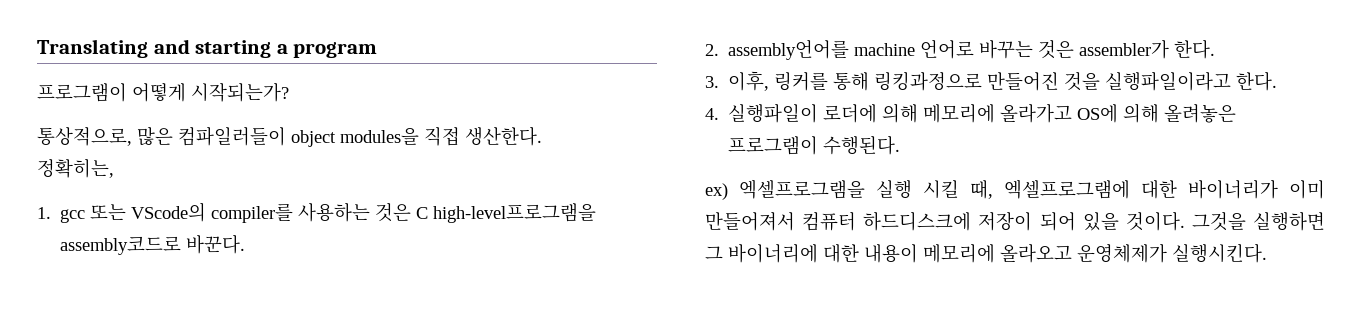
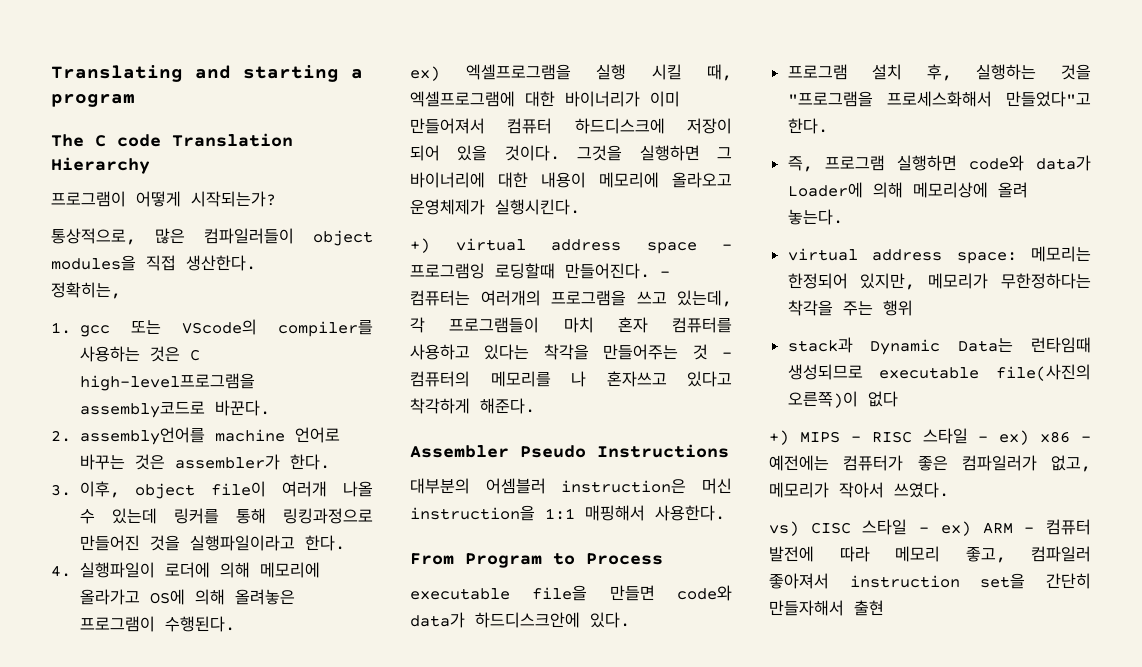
(378, 50) none -> [51,133,293,147] [51,157,150,174] // The C code Translation Hierarchy
(770, 81) none -> [135,481,373,499] [79,508,157,524] object file이 여러개 나올 수 있는데
(1267, 253) none -> [410,238,732,254] [410,263,670,279] [410,290,732,307] [410,317,732,333] [410,344,732,360] [410,371,732,387] [410,398,535,414] [410,444,729,458] [410,478,732,494] [410,505,725,521] [410,553,663,568] [410,585,732,601] [410,612,630,628] [787,64,1091,81] [787,91,1091,107] [787,118,828,134] [787,155,1091,172] [787,182,1028,198] [787,209,843,225] [787,246,1091,264] [787,273,1091,290] [787,300,913,316] [787,337,1091,355] [787,364,1091,381] [787,391,898,408] [769,428,1091,445] [769,455,1091,472] [769,482,949,498] [769,519,1091,536] [769,546,1091,563] [769,573,1091,589] [769,600,884,616] // +) virtual address space - 프로그램잉 로딩할때 만들어진다. - 컴퓨터는 여러개의 프로그램을 쓰고 있는데, 각 프로그램들이 마치 혼자 컴퓨터를 사용하고 있다는 착각을 만들어주는 것 - 컴퓨터의 메모리를 나 혼자쓰고 있다고 착각하게 해준다. // Assembler Pseudo Instructions // 대부분의 어셈블러 instruction은 머신 instruction을 1:1 매핑해서 사용한다. // From Program to Process // executable file을 만들면 code와 data가 하드디스크안에 있다. // 프로그램 설치 후, 실행하는 것을 "프로그램을 프로세스화해서 만들었다"고 한다. // 즉, 프로그램 실행하면 code와 data가 Loader에 의해 메모리상에 올려 놓는다. // virtual address space: 메모리는 한정되어 있지만, 메모리가 무한정하다는 착각을 주는 행위 // stack과 Dynamic Data는 런타임때 생성되므로 executable file(사진의 오른쪽)이 없다 // +) MIPS - RISC 스타일 - ex) x86 - 예전에는 컴퓨터가 좋은 컴파일러가 없고, 메모리가 작아서 쓰였다. // vs) CISC 스타일 - ex) ARM - 컴퓨터 발전에 따라 메모리 좋고, 컴파일러 좋아져서 instruction set을 간단히 만들자해서 출현

